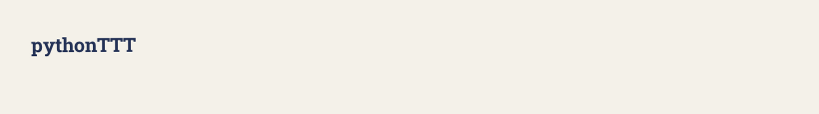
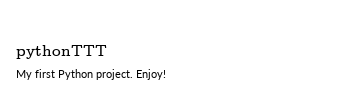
(136, 47) none -> [16,69,166,80] // My first Python project. Enjoy!

